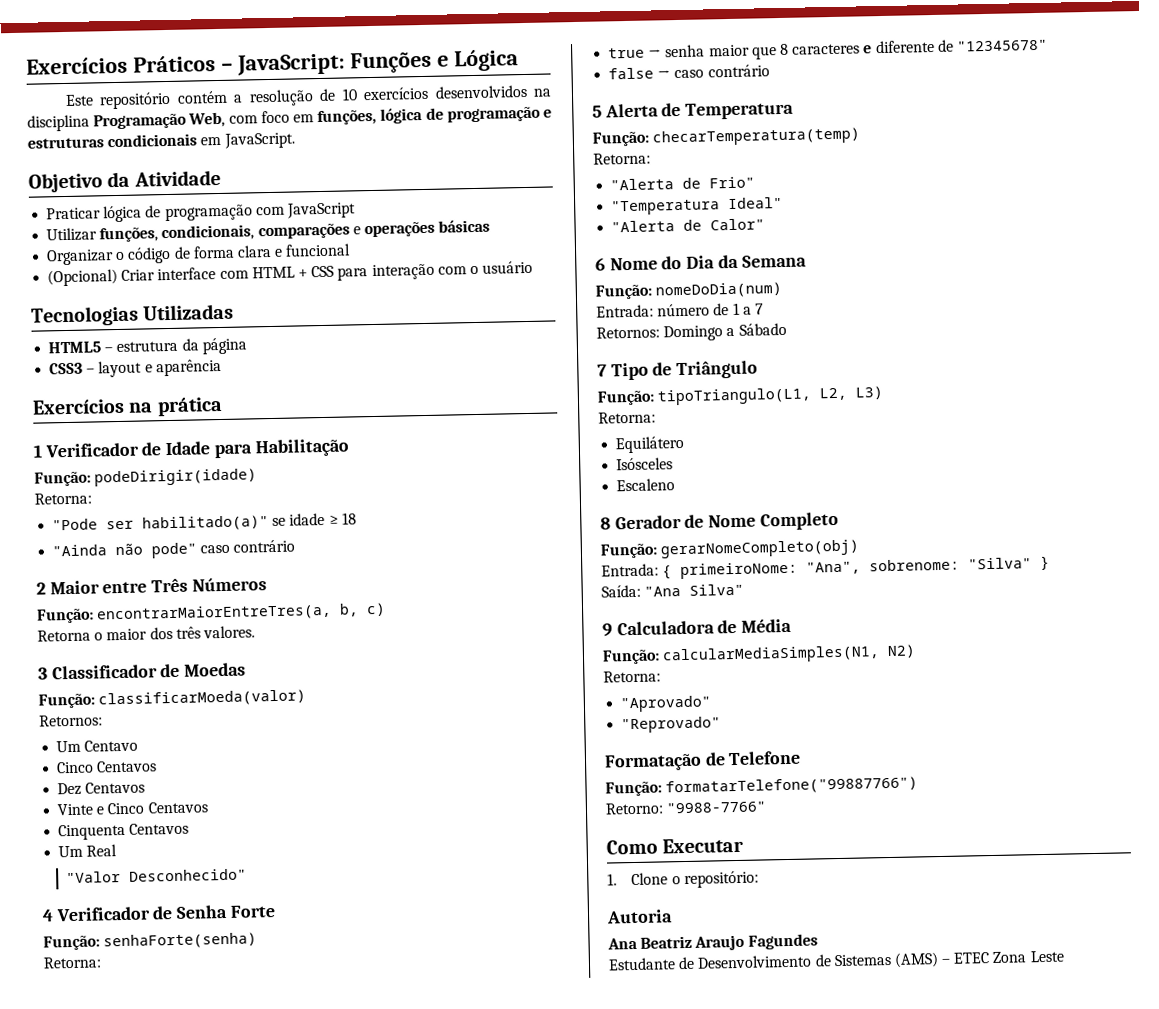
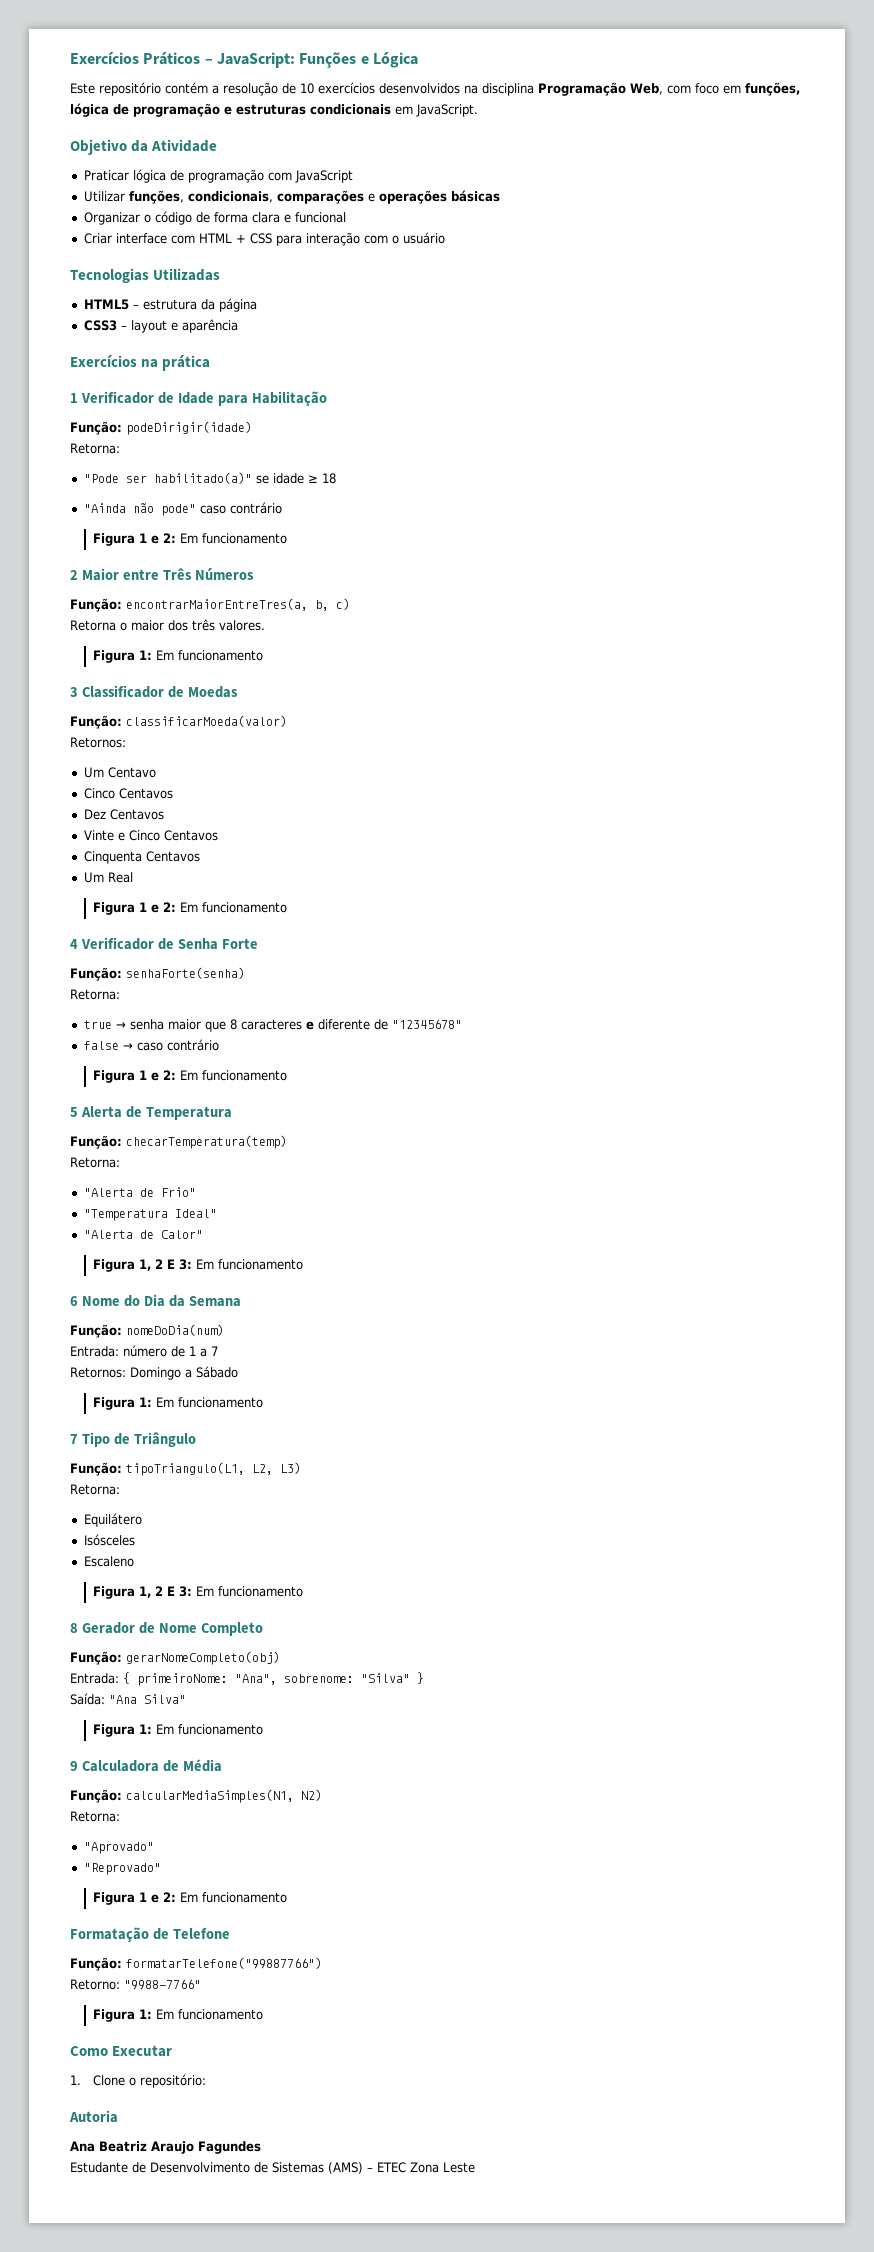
[47,268,119,287] (Opcional) -> (346, 217) none
(296, 546) none -> [92,533,287,546] // Figura 1 e 2: Em funcionamento
(255, 632) none -> [92,650,263,663] // Figura 1: Em funcionamento
[66,868,248,884] "Valor Desconhecido" -> [92,902,287,915] Figura 1 e 2: Em funcionamento
(770, 71) none -> [92,1070,287,1083] // Figura 1 e 2: Em funcionamento
(766, 224) none -> [92,1259,303,1272] // Figura 1, 2 E 3: Em funcionamento
(787, 329) none -> [92,1397,263,1410] // Figura 1: Em funcionamento
(676, 485) none -> [92,1586,303,1599] // Figura 1, 2 E 3: Em funcionamento
(745, 589) none -> [92,1724,263,1737] // Figura 1: Em funcionamento
(722, 725) none -> [92,1892,287,1905] // Figura 1 e 2: Em funcionamento
(768, 807) none -> [92,2009,263,2022] // Figura 1: Em funcionamento

